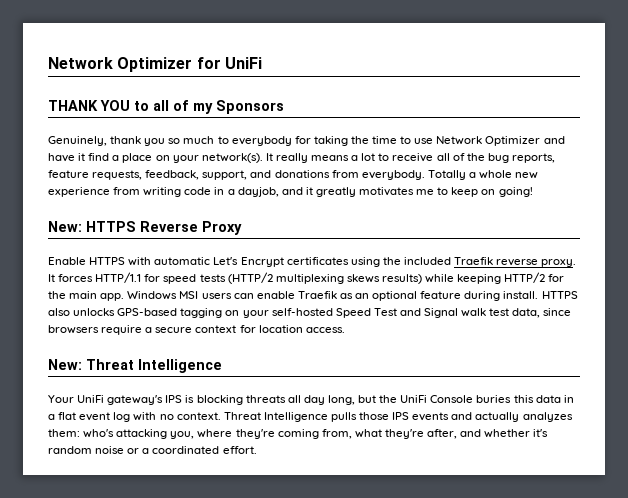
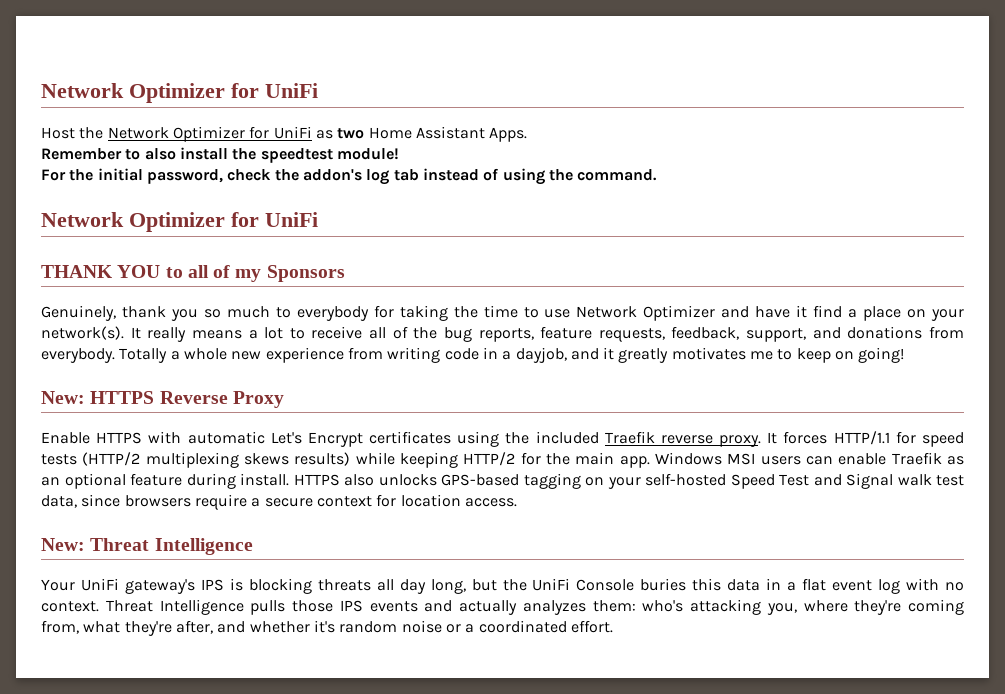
[48,57,262,72] Network Optimizer for UniFi -> [41,83,318,103] [41,126,528,142] [41,147,399,163] [41,168,658,185] [41,212,318,232] Network Optimizer for UniFi // Host the Network Optimizer for UniFi as two Home Assistant Apps. // Remember to also install the speedtest module! // For the initial password, check the addon's log tab instead of using the command. // Network Optimizer for UniFi

